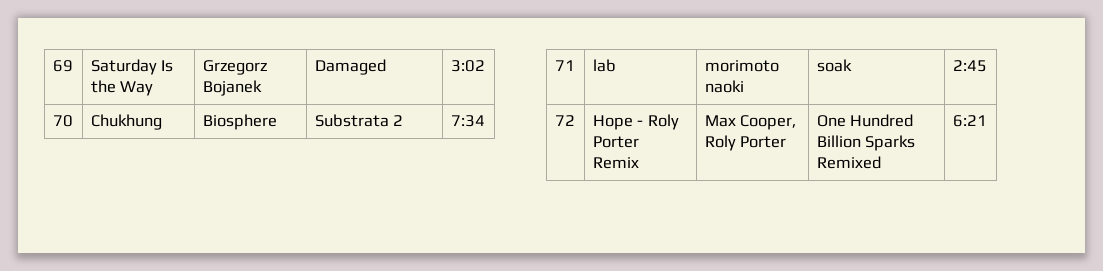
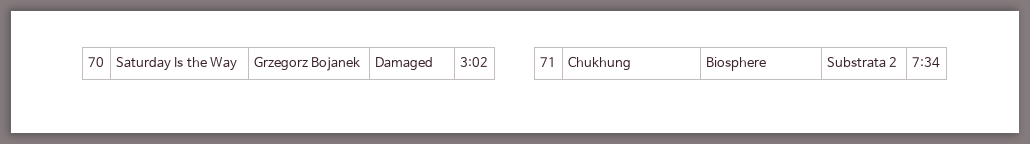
[52,60,73,72] 69 -> [87,57,104,67] 70
[52,115,73,127] 70 -> [539,57,556,67] 71
[554,60,575,71] [592,59,616,72] [704,60,779,72] [704,80,744,93] [816,59,852,72] [952,60,987,72] [554,115,575,126] [592,114,679,130] [592,136,639,148] [592,157,639,169] [704,115,797,130] [704,135,787,151] [816,114,914,127] [816,135,916,151] [816,156,881,169] [952,115,987,127] // 71 | lab | morimoto naoki | soak | 2:45 // 72 | Hope - Roly Porter Remix | Max Cooper, Roly Porter | One Hundred Billion Sparks Remixed | 6:21 -> (940, 62) none

